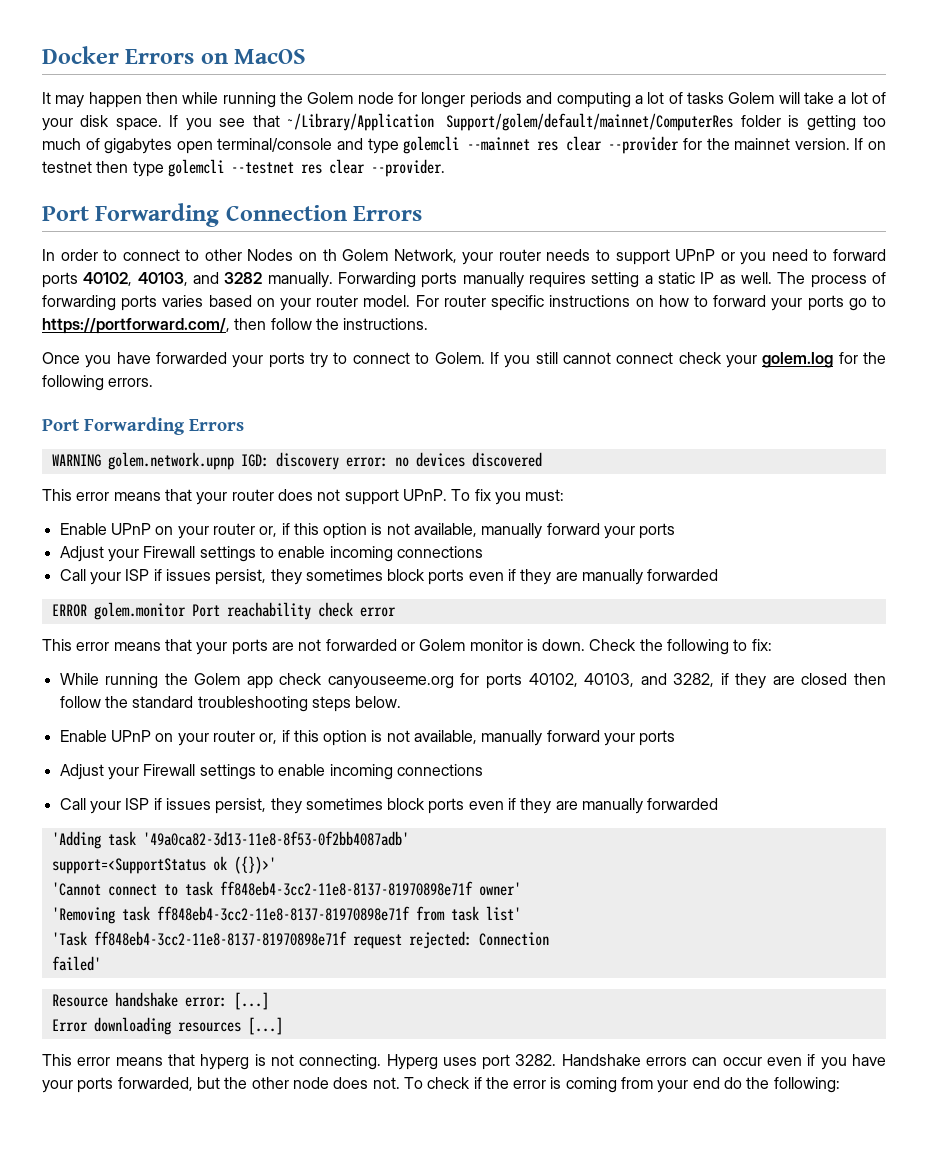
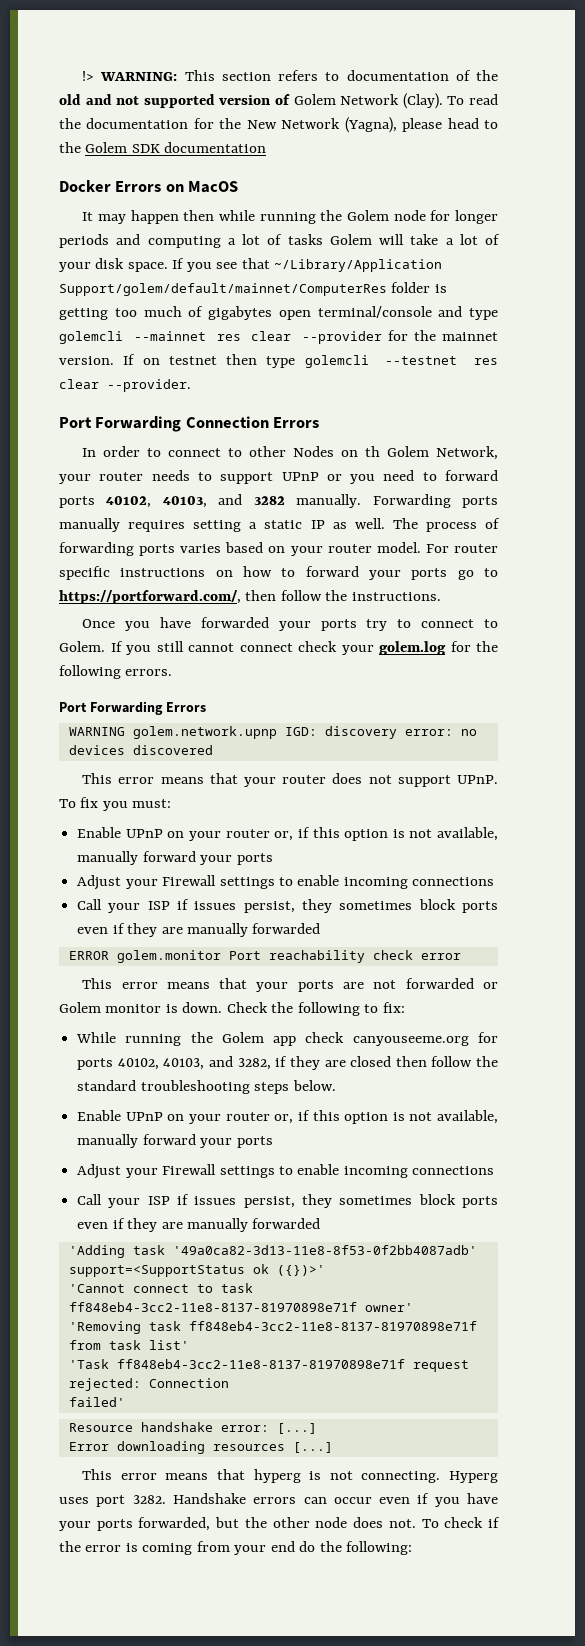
(42, 55) none -> [82,70,498,81] [59,93,499,109] [59,117,499,133] [59,142,267,153] !> WARNING: This section refers to documentation of the old and not supported version of Golem Network (Clay). To read the documentation for the New Network (Yagna), please head to the Golem SDK documentation //

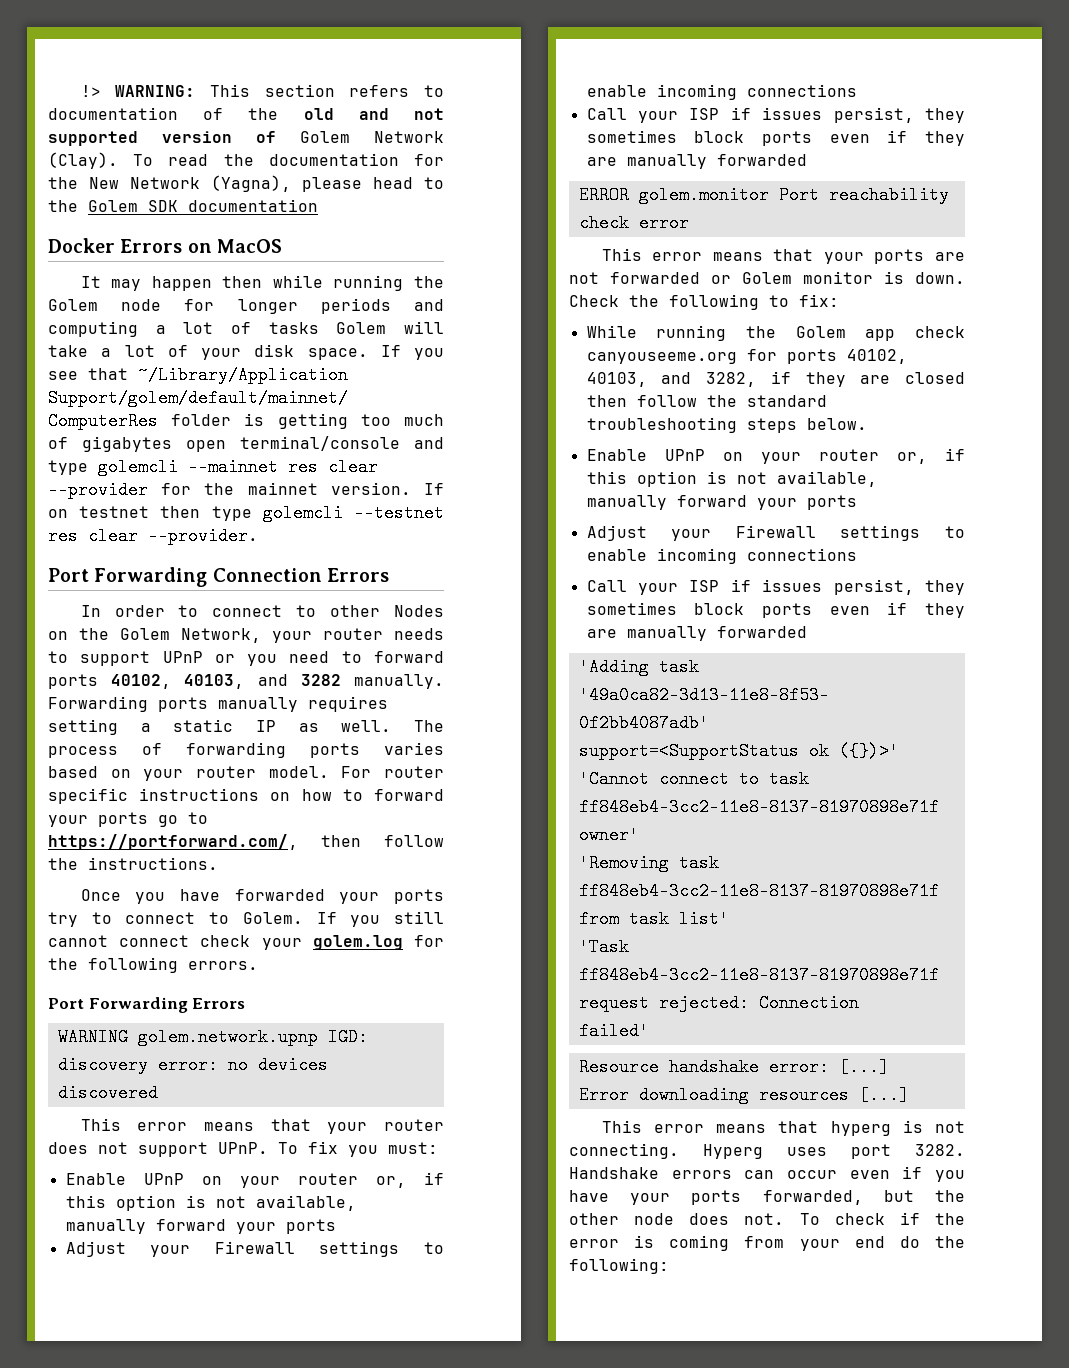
[365,446,381,457] th -> [79,628,109,640] the

